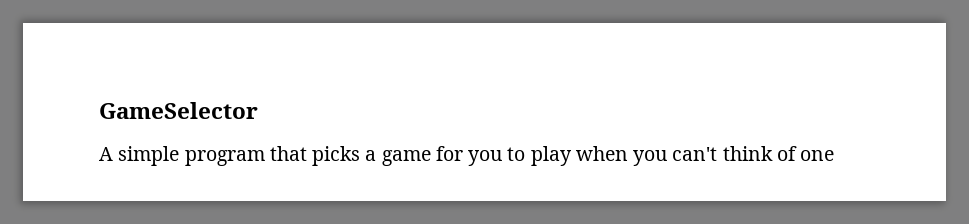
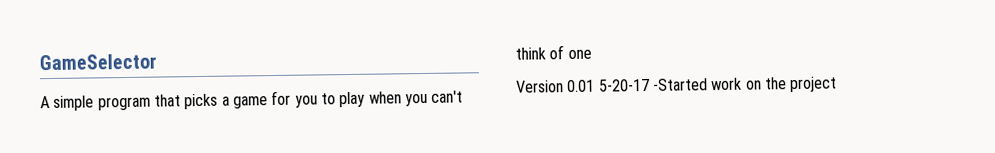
(835, 155) none -> [516,76,838,93] // Version 0.01 5-20-17 -Started work on the project

